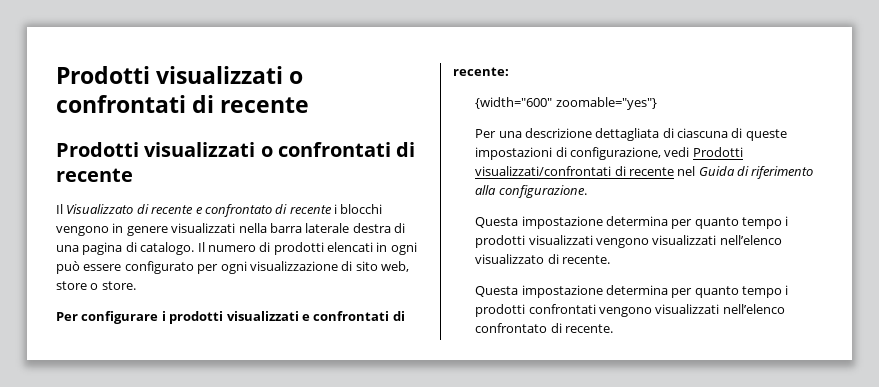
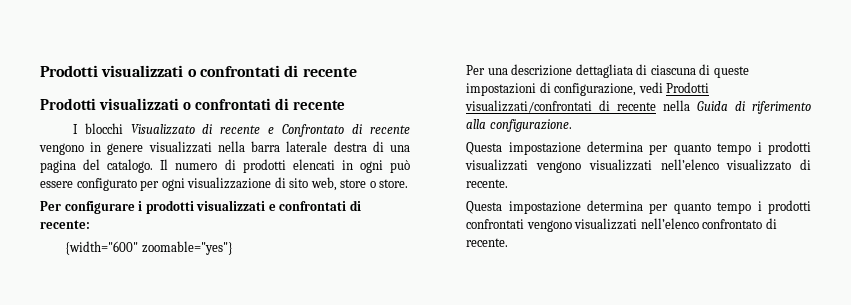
[56,204,63,214] Il -> [72,123,123,134] I blocchi
[204,204,383,217] confrontato di recente i blocchi -> [282,124,411,137] Confrontato di recente
[125,242,137,252] di -> [83,159,101,170] del
[677,166,696,176] nel -> [663,100,691,111] nella

